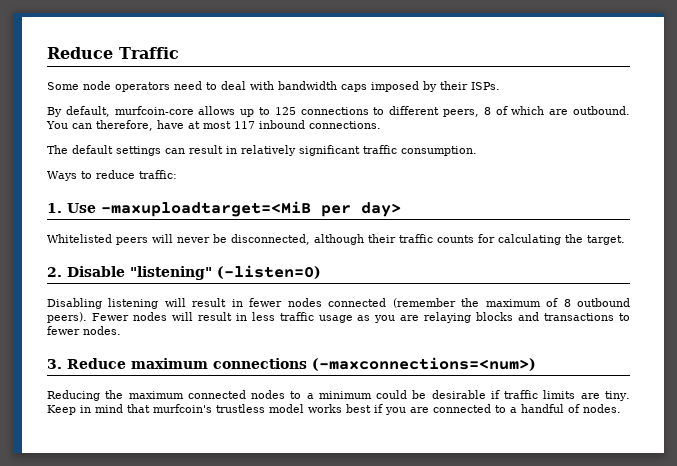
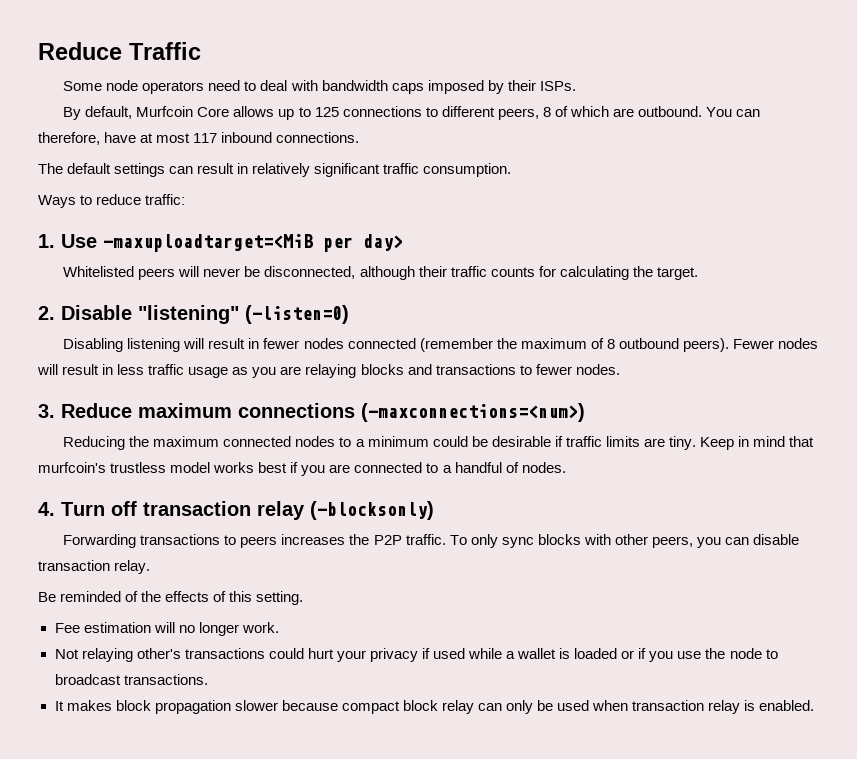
[114,106,194,115] murfcoin-core -> [136,106,230,117] Murfcoin Core
(621, 408) none -> [38,501,434,520] [63,534,800,548] [38,560,151,574] [38,591,304,605] [54,622,279,636] [54,648,778,662] [54,674,208,685] [54,700,815,714] // 4. Turn off transaction relay (-blocksonly) // Forwarding transactions to peers increases the P2P traffic. To only sync blocks with other peers, you can disable transaction relay. // Be reminded of the effects of this setting. // Fee estimation will no longer work. // Not relaying other's transactions could hurt your privacy if used while a wallet is loaded or if you use the node to broadcast transactions. // It makes block propagation slower because compact block relay can only be used when transaction relay is enabled.

